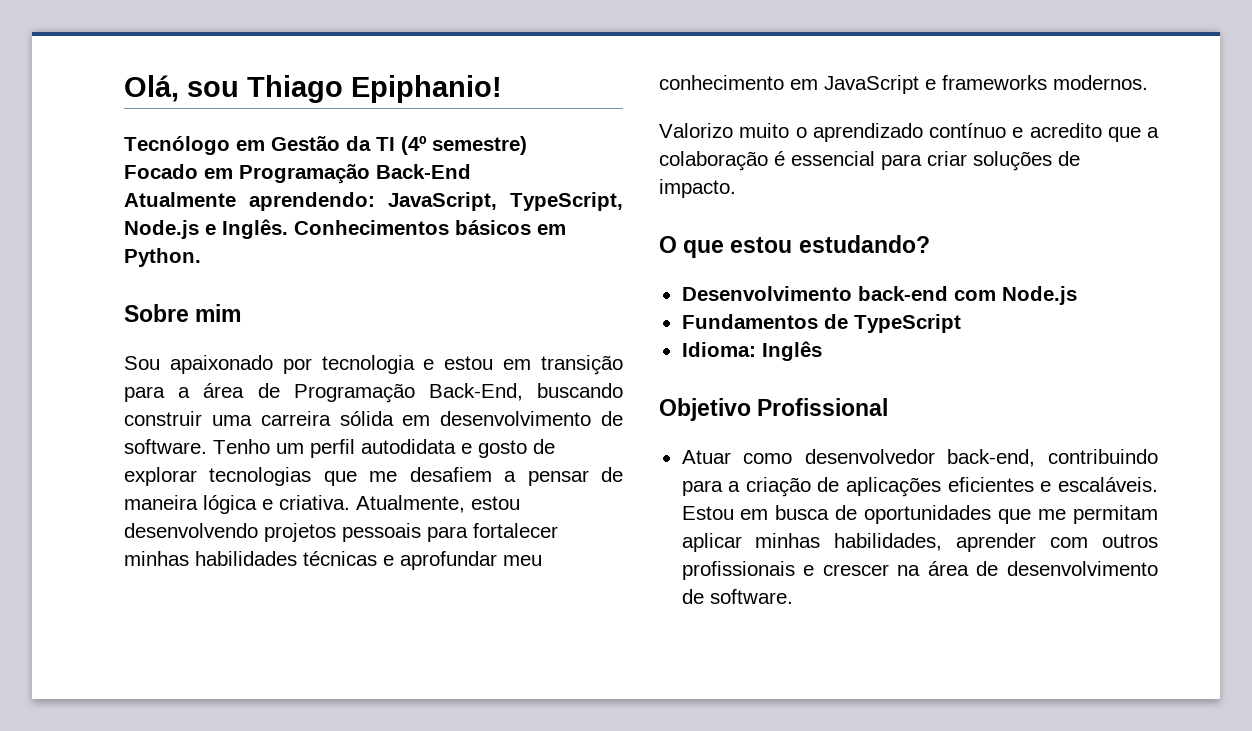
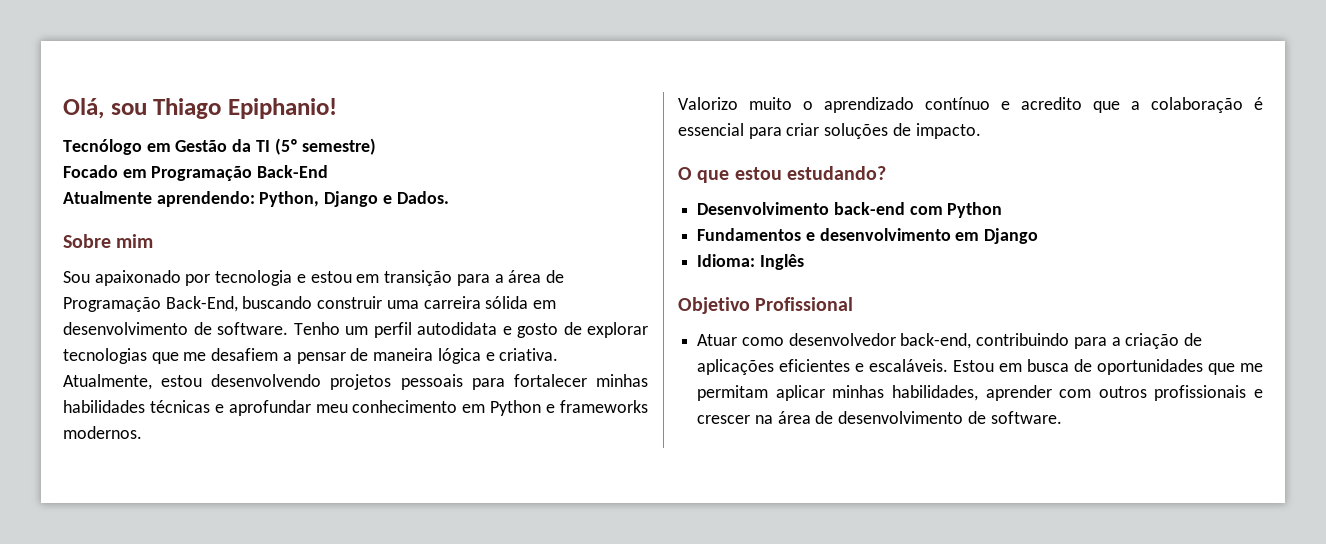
[401,136,427,155] (4º -> [274,138,298,155] (5º
[388,192,623,211] [124,219,566,239] [124,248,201,267] JavaScript, TypeScript, Node.js e Inglês. Conhecimentos básicos em Python. -> [259,191,449,207] Python, Django e Dados.
[824,75,919,94] JavaScript -> [490,400,542,416] Python
[1001,286,1077,305] Node.js -> [947,202,1003,218] Python
[823,314,961,333] de TypeScript -> [805,228,1039,244] e desenvolvimento em Django

